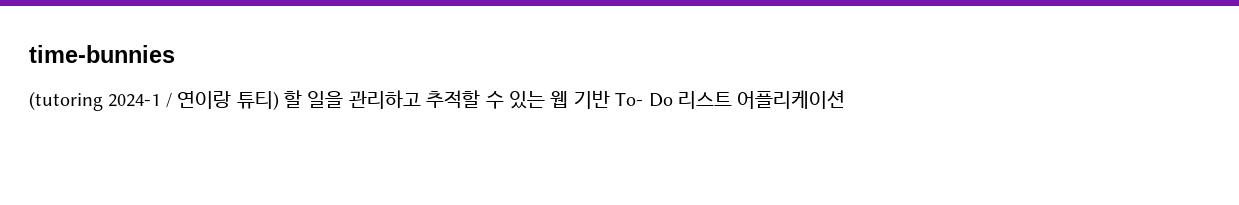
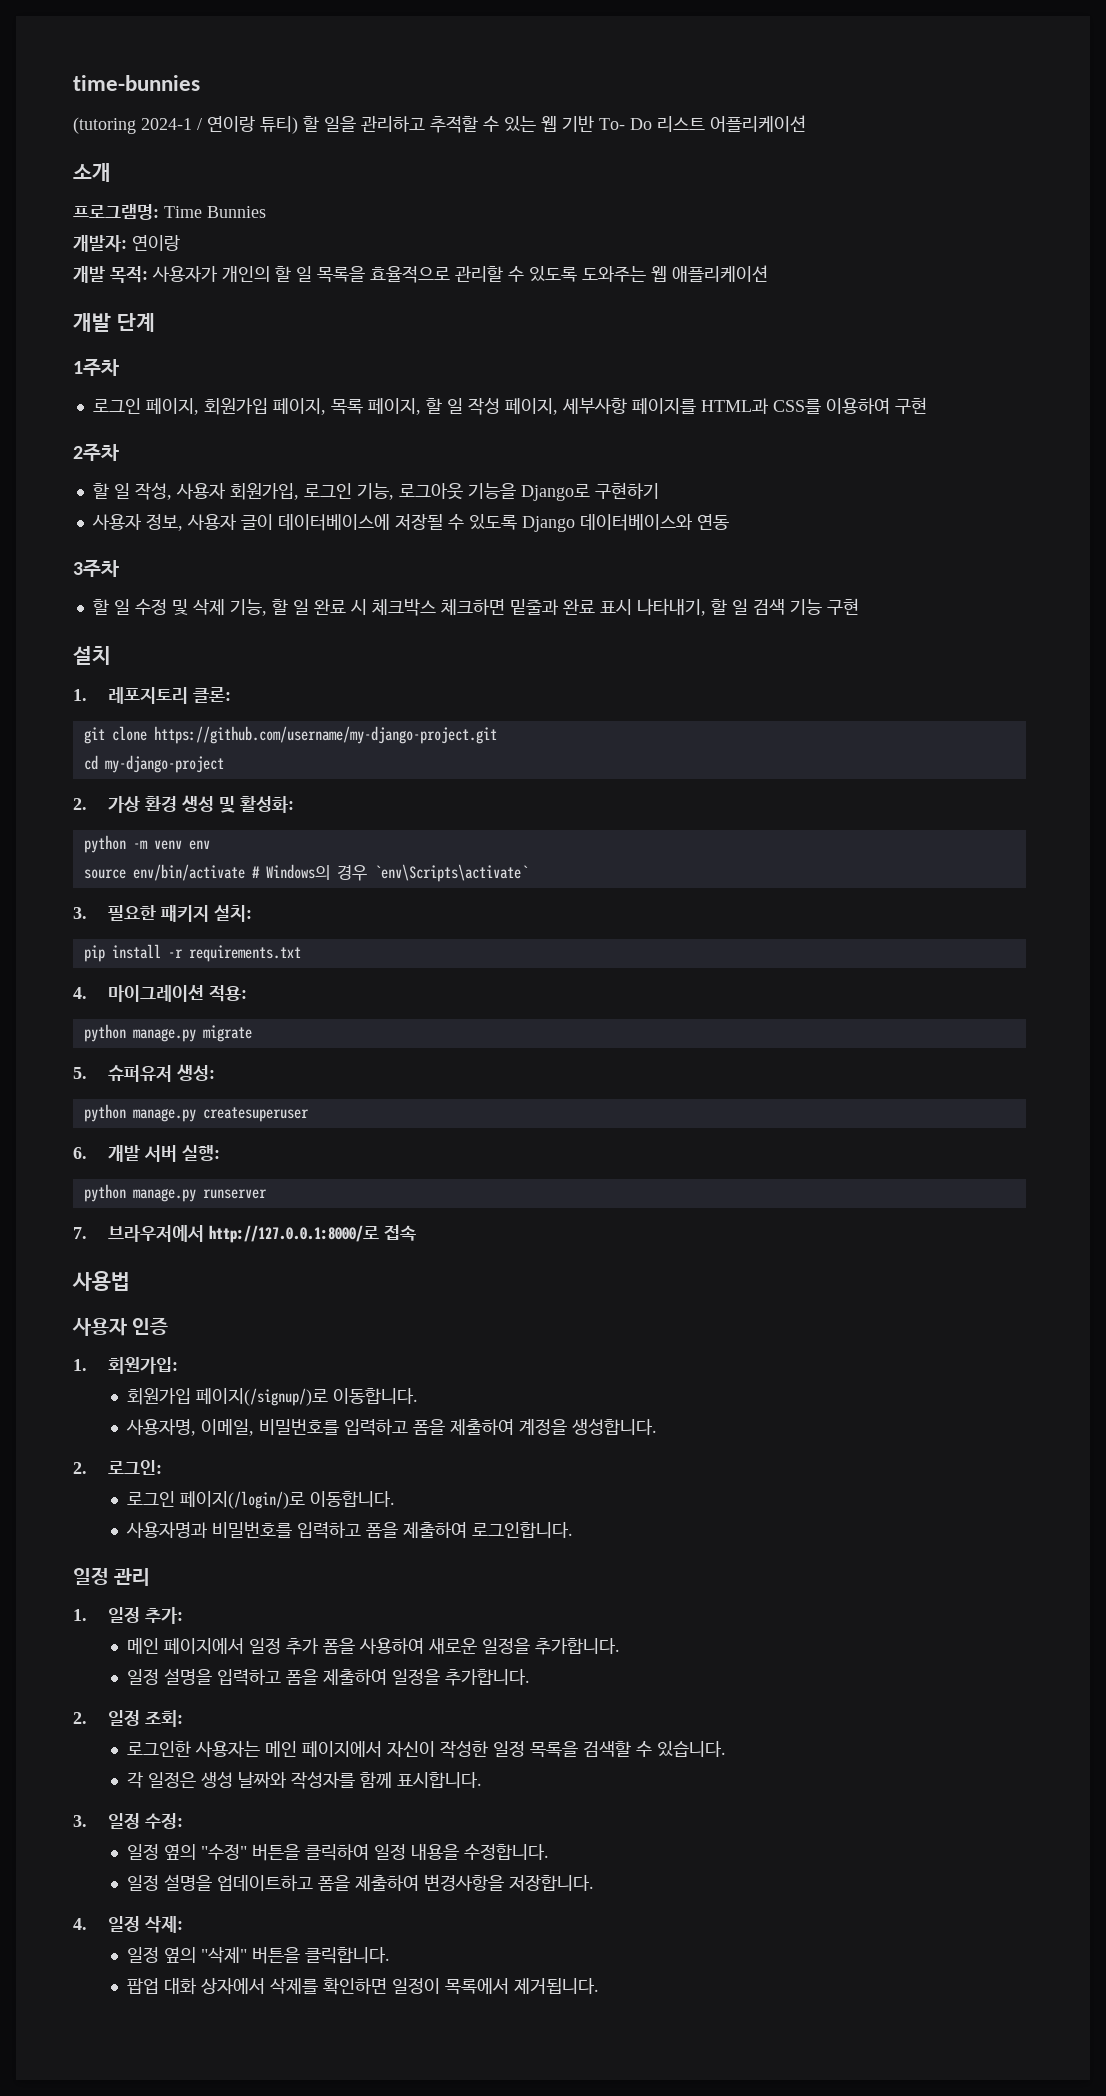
(846, 99) none -> [73,163,111,182] [73,204,266,220] [73,235,180,252] [73,265,768,283] [73,313,155,332] [73,358,119,376] [92,397,927,415] [73,443,119,461] [92,482,659,501] [91,514,729,532] [73,559,119,577] [92,598,859,616] [73,646,111,665] [73,687,231,704] [83,726,497,744] [83,755,224,773] [73,795,294,813] [83,835,210,853] [83,864,528,882] [73,905,252,922] [83,944,301,962] [73,985,247,1002] [83,1024,252,1042] [73,1064,215,1082] [83,1104,309,1122] [73,1145,220,1162] [83,1184,267,1202] [73,1225,416,1243] [72,1271,130,1291] [72,1317,169,1336] [73,1357,178,1374] [127,1388,419,1406] [126,1418,658,1436] [73,1460,162,1475] [127,1491,396,1509] [126,1522,574,1539] [73,1567,151,1586] [73,1607,183,1624] [127,1638,621,1655] [127,1668,531,1686] [73,1710,183,1727] [127,1740,727,1758] [127,1771,483,1789] [73,1813,183,1829] [127,1844,550,1861] [127,1874,595,1891] [73,1916,183,1933] [127,1947,391,1964] [127,1977,600,1995] // 소개 // 프로그램명: Time Bunnies // 개발자: 연이랑 // 개발 목적: 사용자가 개인의 할 일 목록을 효율적으로 관리할 수 있도록 도와주는 웹 애플리케이션 // 개발 단계 // 1주차 // 로그인 페이지, 회원가입 페이지, 목록 페이지, 할 일 작성 페이지, 세부사항 페이지를 HTML과 CSS를 이용하여 구현 // 2주차 // 할 일 작성, 사용자 회원가입, 로그인 기능, 로그아웃 기능을 Django로 구현하기 // 사용자 정보, 사용자 글이 데이터베이스에 저장될 수 있도록 Django 데이터베이스와 연동 // 3주차 // 할 일 수정 및 삭제 기능, 할 일 완료 시 체크박스 체크하면 밑줄과 완료 표시 나타내기, 할 일 검색 기능 구현 // 설치 // 1. 레포지토리 클론: // git clone https://github.com/username/my-django-project.git // cd my-django-project // 2. 가상 환경 생성 및 활성화: // python -m venv env // source env/bin/activate # Windows의 경우 `env\Scripts\activate` // 3. 필요한 패키지 설치: // pip install -r requirements.txt // 4. 마이그레이션 적용: // python manage.py migrate // 5. 슈퍼유저 생성: // python manage.py createsuperuser // 6. 개발 서버 실행: // python manage.py runserver // 7. 브라우저에서 http://127.0.0.1:8000/로 접속 // 사용법 // 사용자 인증 // 1. 회원가입: // 회원가입 페이지(/signup/)로 이동합니다. // 사용자명, 이메일, 비밀번호를 입력하고 폼을 제출하여 계정을 생성합니다. // 2. 로그인: // 로그인 페이지(/login/)로 이동합니다. // 사용자명과 비밀번호를 입력하고 폼을 제출하여 로그인합니다. // 일정 관리 // 1. 일정 추가: // 메인 페이지에서 일정 추가 폼을 사용하여 새로운 일정을 추가합니다. // 일정 설명을 입력하고 폼을 제출하여 일정을 추가합니다. // 2. 일정 조회: // 로그인한 사용자는 메인 페이지에서 자신이 작성한 일정 목록을 검색할 수 있습니다. // 각 일정은 생성 날짜와 작성자를 함께 표시합니다. // 3. 일정 수정: // 일정 옆의 "수정" 버튼을 클릭하여 일정 내용을 수정합니다. // 일정 설명을 업데이트하고 폼을 제출하여 변경사항을 저장합니다. // 4. 일정 삭제: // 일정 옆의 "삭제" 버튼을 클릭합니다. // 팝업 대화 상자에서 삭제를 확인하면 일정이 목록에서 제거됩니다.

